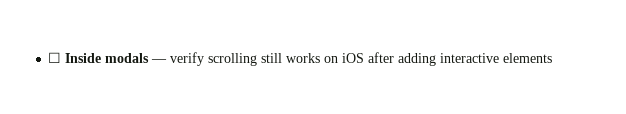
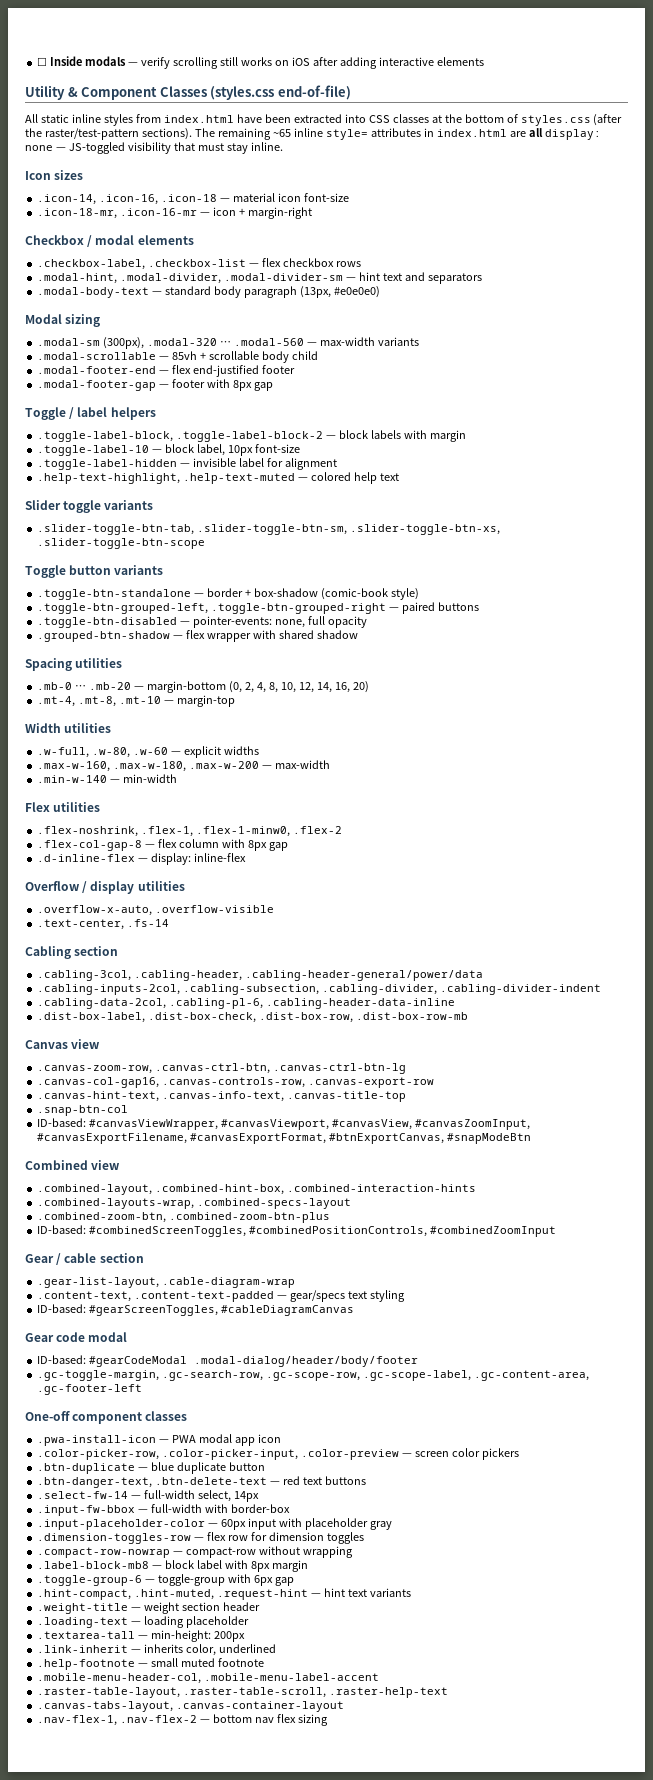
(553, 58) none -> [25,85,351,100] [25,114,623,126] [25,128,601,140] [25,142,283,154] [25,170,84,180] [37,193,349,205] [37,207,312,219] [25,235,194,247] [37,258,361,270] [37,272,482,284] [37,286,380,298] [25,314,101,327] [37,337,419,349] [37,351,318,363] [37,365,295,377] [37,379,273,391] [25,407,156,420] [37,430,466,442] [37,444,300,456] [37,458,337,470] [37,472,399,484] [25,500,154,513] [37,524,501,535] [37,538,206,549] [25,565,164,578] [37,588,419,600] [37,602,479,614] [37,616,367,628] [37,630,358,642] [25,658,123,671] [37,681,369,693] [37,695,235,707] [25,723,112,733] [37,746,259,758] [37,760,330,772] [37,774,178,783] [25,802,101,812] [37,826,343,837] [37,839,288,851] [37,853,247,865] [25,881,185,894] [37,905,275,916] [37,919,170,930] [25,946,119,959] [37,970,484,981] [37,984,602,995] [37,998,456,1009] [37,1012,469,1023] [25,1039,100,1049] [37,1063,407,1074] [37,1077,435,1088] [37,1091,407,1102] [37,1105,129,1116] [37,1118,530,1130] [37,1133,532,1144] [25,1160,120,1170] [37,1184,477,1195] [37,1198,352,1209] [37,1212,331,1223] [37,1225,557,1237] [25,1253,144,1265] [37,1277,296,1288] [37,1290,405,1302] [37,1304,355,1316] [25,1332,128,1342] [37,1355,419,1367] [37,1370,589,1381] [37,1384,143,1395] [25,1411,188,1424] [37,1434,281,1446] [37,1448,519,1460] [37,1462,265,1474] [37,1476,366,1488] [37,1490,259,1502] [37,1504,290,1516] [37,1518,392,1530] [37,1532,364,1544] [37,1546,353,1558] [37,1560,308,1572] [37,1574,294,1586] [37,1588,411,1600] [37,1602,260,1614] [37,1616,250,1628] [37,1630,246,1642] [37,1644,276,1656] [37,1658,264,1670] [37,1673,380,1684] [37,1687,449,1698] [37,1701,345,1712] [37,1714,328,1726] // Utility & Component Classes (styles.css end-of-file) // All static inline styles from index.html have been extracted into CSS classes at the bottom of styles.css (after the raster/test-pattern sections). The remaining ~65 inline style= attributes in index.html are all display: none — JS-toggled visibility that must stay inline. // Icon sizes // .icon-14, .icon-16, .icon-18 — material icon font-size // .icon-18-mr, .icon-16-mr — icon + margin-right // Checkbox / modal elements // .checkbox-label, .checkbox-list — flex checkbox rows // .modal-hint, .modal-divider, .modal-divider-sm — hint text and separators // .modal-body-text — standard body paragraph (13px, #e0e0e0) // Modal sizing // .modal-sm (300px), .modal-320 … .modal-560 — max-width variants // .modal-scrollable — 85vh + scrollable body child // .modal-footer-end — flex end-justified footer // .modal-footer-gap — footer with 8px gap // Toggle / label helpers // .toggle-label-block, .toggle-label-block-2 — block labels with margin // .toggle-label-10 — block label, 10px font-size // .toggle-label-hidden — invisible label for alignment // .help-text-highlight, .help-text-muted — colored help text // Slider toggle variants // .slider-toggle-btn-tab, .slider-toggle-btn-sm, .slider-toggle-btn-xs, .slider-toggle-btn-scope // Toggle button variants // .toggle-btn-standalone — border + box-shadow (comic-book style) // .toggle-btn-grouped-left, .toggle-btn-grouped-right — paired buttons // .toggle-btn-disabled — pointer-events: none, full opacity // .grouped-btn-shadow — flex wrapper with shared shadow // Spacing utilities // .mb-0 … .mb-20 — margin-bottom (0, 2, 4, 8, 10, 12, 14, 16, 20) // .mt-4, .mt-8, .mt-10 — margin-top // Width utilities // .w-full, .w-80, .w-60 — explicit widths // .max-w-160, .max-w-180, .max-w-200 — max-width // .min-w-140 — min-width // Flex utilities // .flex-noshrink, .flex-1, .flex-1-minw0, .flex-2 // .flex-col-gap-8 — flex column with 8px gap // .d-inline-flex — display: inline-flex // Overflow / display utilities // .overflow-x-auto, .overflow-visible // .text-center, .fs-14 // Cabling section // .cabling-3col, .cabling-header, .cabling-header-general/power/data // .cabling-inputs-2col, .cabling-subsection, .cabling-divider, .cabling-divider-indent // .cabling-data-2col, .cabling-pl-6, .cabling-header-data-inline // .dist-box-label, .dist-box-check, .dist-box-row, .dist-box-row-mb // Canvas view // .canvas-zoom-row, .canvas-ctrl-btn, .canvas-ctrl-btn-lg // .canvas-col-gap16, .canvas-controls-row, .canvas-export-row // .canvas-hint-text, .canvas-info-text, .canvas-title-top // .snap-btn-col // ID-based: #canvasViewWrapper, #canvasViewport, #canvasView, #canvasZoomInput, #canvasExportFilename, #canvasExportFormat, #btnExportCanvas, #snapModeBtn // Combined view // .combined-layout, .combined-hint-box, .combined-interaction-hints // .combined-layouts-wrap, .combined-specs-layout // .combined-zoom-btn, .combined-zoom-btn-plus // ID-based: #combinedScreenToggles, #combinedPositionControls, #combinedZoomInput // Gear / cable section // .gear-list-layout, .cable-diagram-wrap // .content-text, .content-text-padded — gear/specs text styling // ID-based: #gearScreenToggles, #cableDiagramCanvas // Gear code modal // ID-based: #gearCodeModal .modal-dialog/header/body/footer // .gc-toggle-margin, .gc-search-row, .gc-scope-row, .gc-scope-label, .gc-content-area, .gc-footer-left // One-off component classes // .pwa-install-icon — PWA modal app icon // .color-picker-row, .color-picker-input, .color-preview — screen color pickers // .btn-duplicate — blue duplicate button // .btn-danger-text, .btn-delete-text — red text buttons // .select-fw-14 — full-width select, 14px // .input-fw-bbox — full-width with border-box // .input-placeholder-color — 60px input with placeholder gray // .dimension-toggles-row — flex row for dimension toggles // .compact-row-nowrap — compact-row without wrapping // .label-block-mb8 — block label with 8px margin // .toggle-group-6 — toggle-group with 6px gap // .hint-compact, .hint-muted, .request-hint — hint text variants // .weight-title — weight section header // .loading-text — loading placeholder // .textarea-tall — min-height: 200px // .link-inherit — inherits color, underlined // .help-footnote — small muted footnote // .mobile-menu-header-col, .mobile-menu-label-accent // .raster-table-layout, .raster-table-scroll, .raster-help-text // .canvas-tabs-layout, .canvas-container-layout // .nav-flex-1, .nav-flex-2 — bottom nav flex sizing

